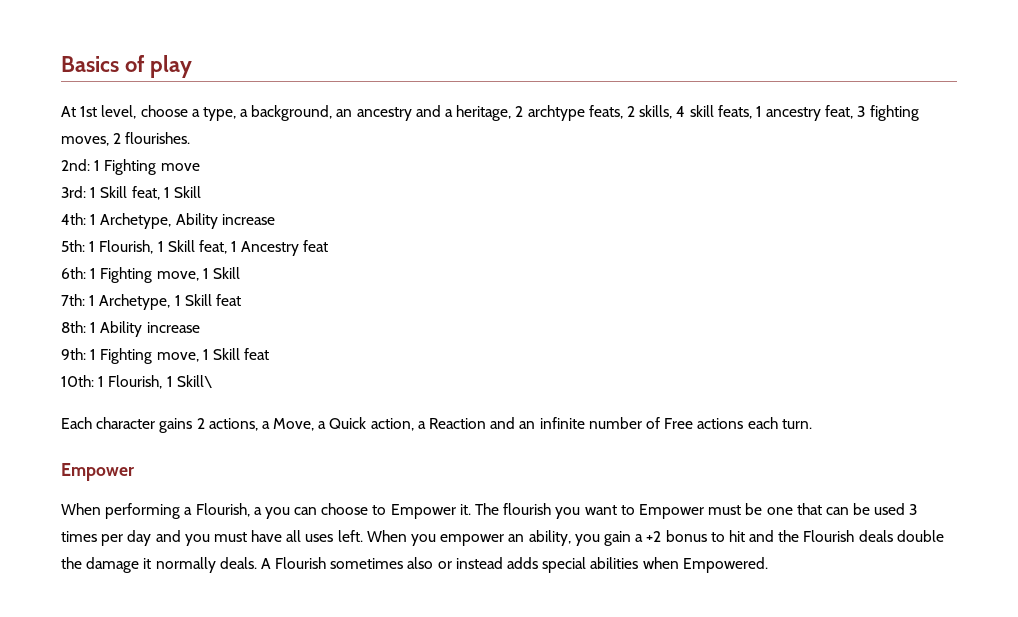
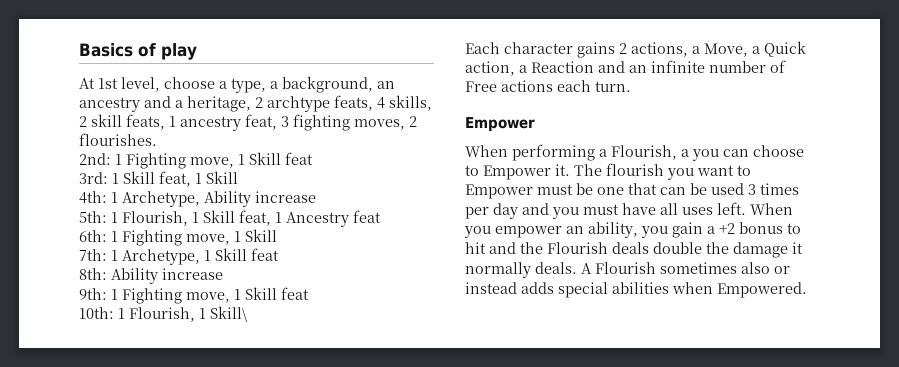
[626,105,686,119] 2 skills, 4 -> [377,95,432,111] [79,116,87,127] 4 skills, 2
[160,163,200,171] move -> [190,152,313,168] move, 1 Skill feat
[90,322,97,333] 1 -> (107, 274) none

